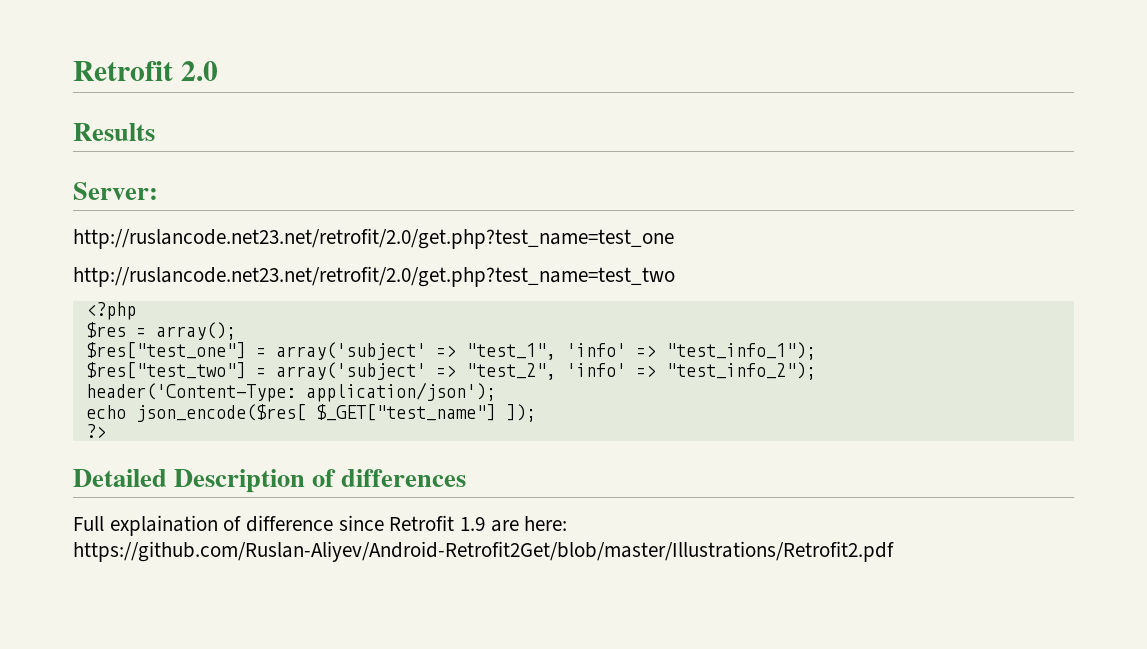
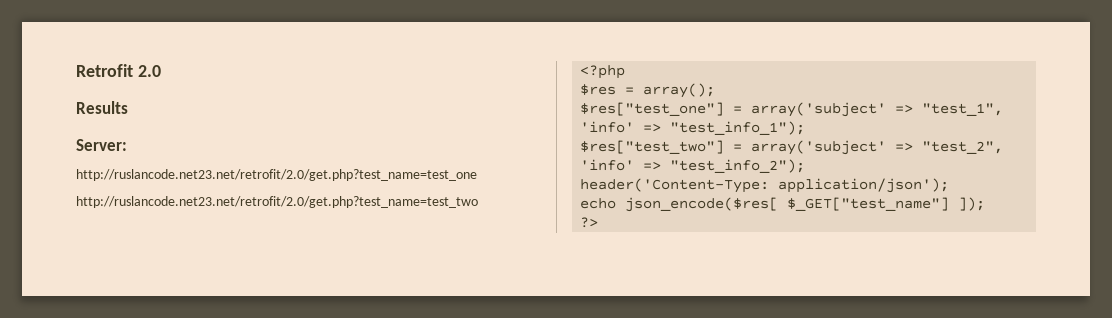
[73,469,467,493] [73,515,568,536] [73,541,894,562] // Detailed Description of differences // Full explaination of difference since Retrofit 1.9 are here: https://github.com/Ruslan-Aliyev/Android-Retrofit2Get/blob/master/Illustrations/Retrofit2.pdf -> (599, 222) none

